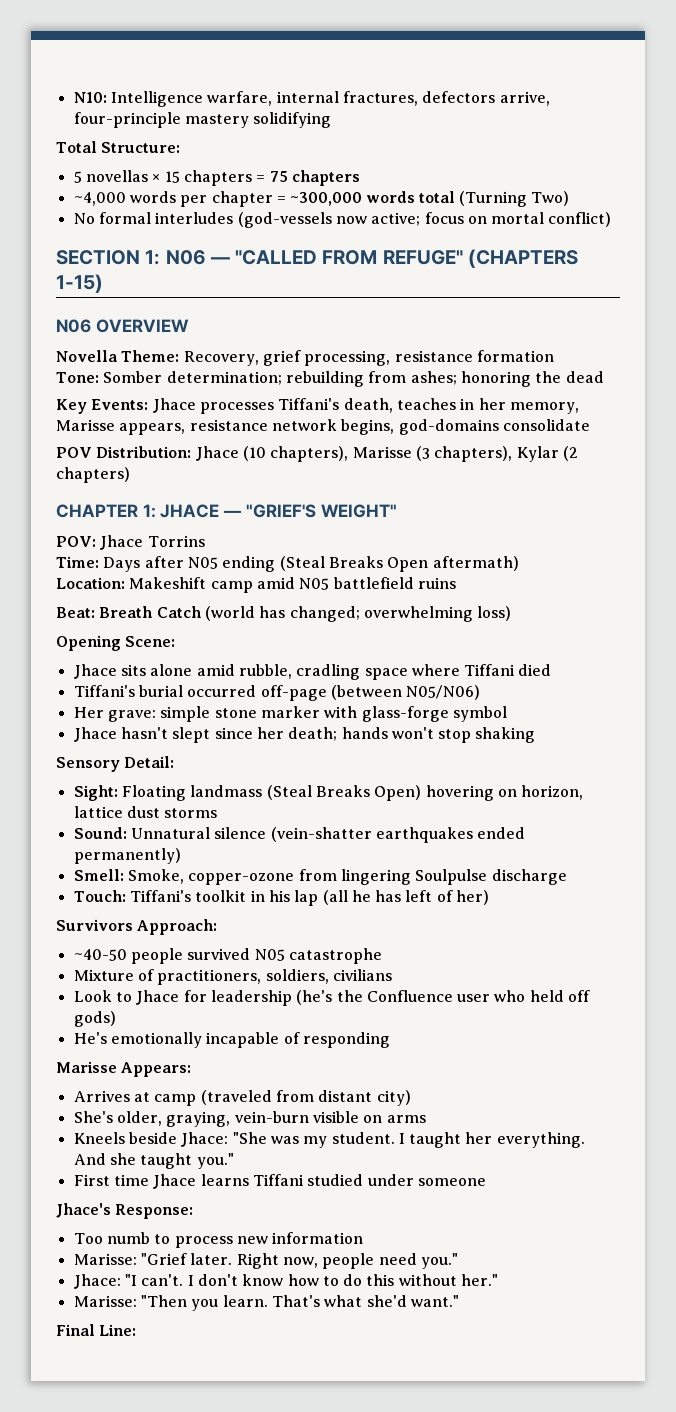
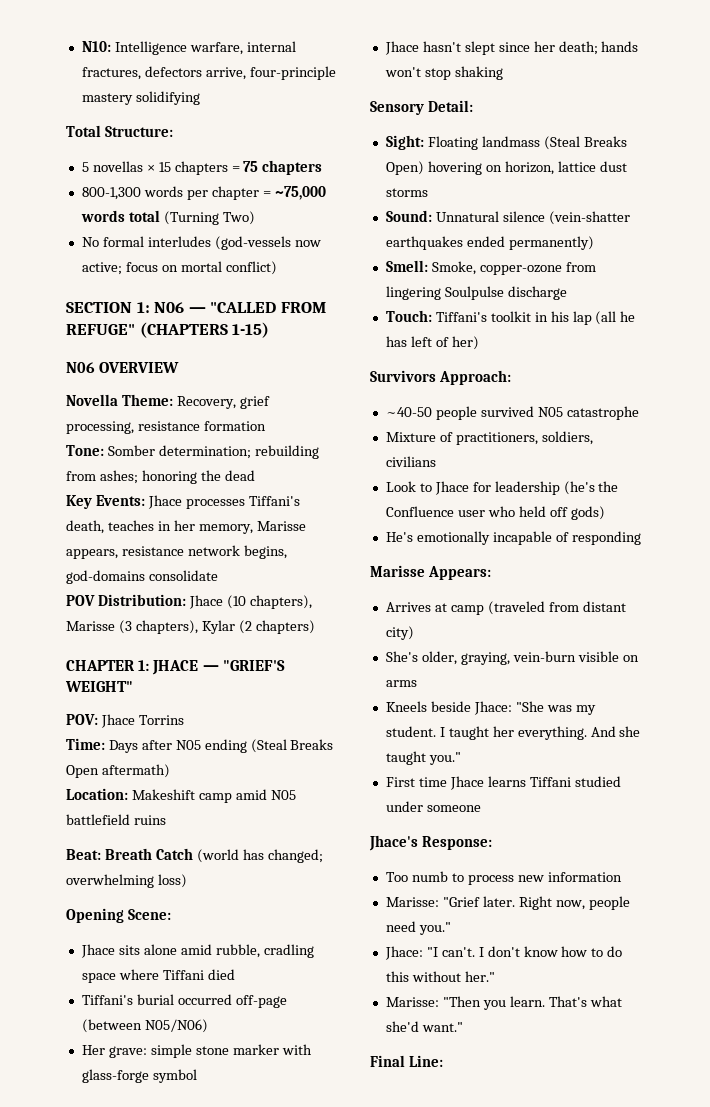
[73,192,126,206] ~4,000 -> [81,187,141,200] 800-1,300
[290,192,363,206] ~300,000 -> [274,186,326,200] ~75,000

